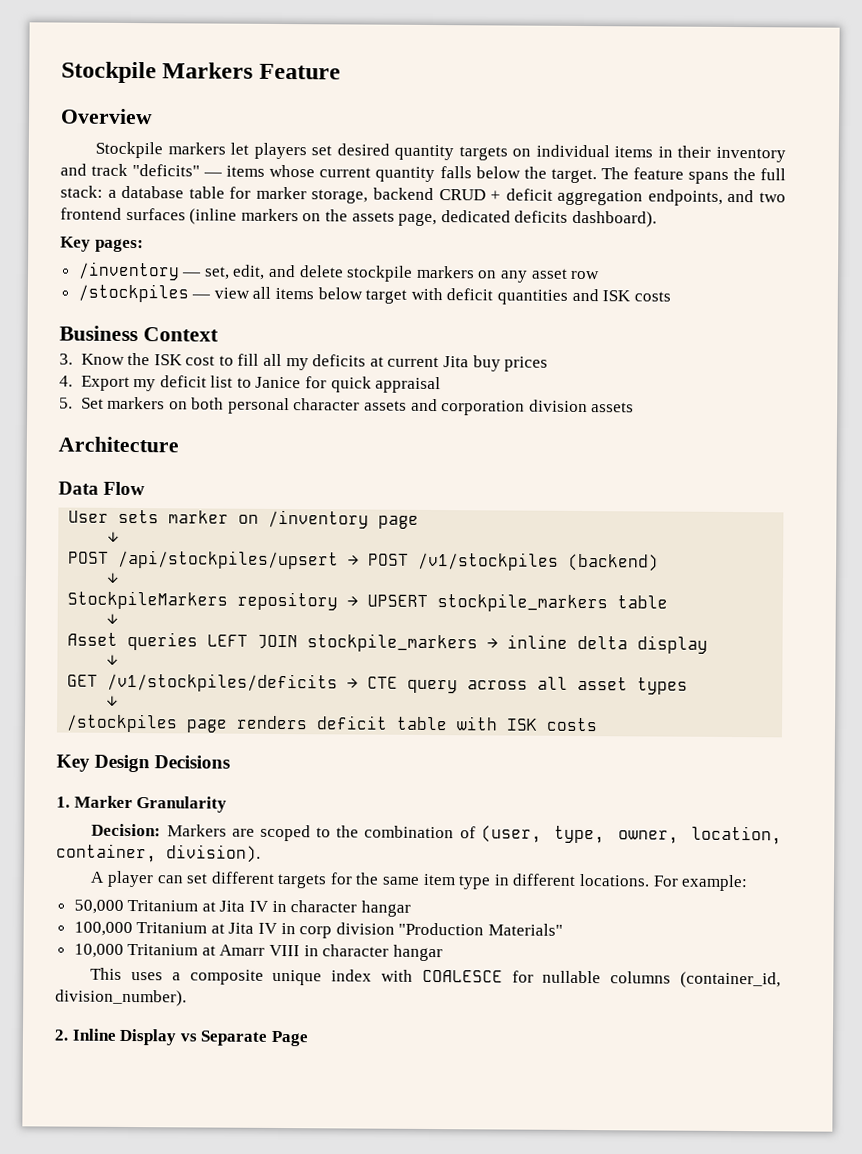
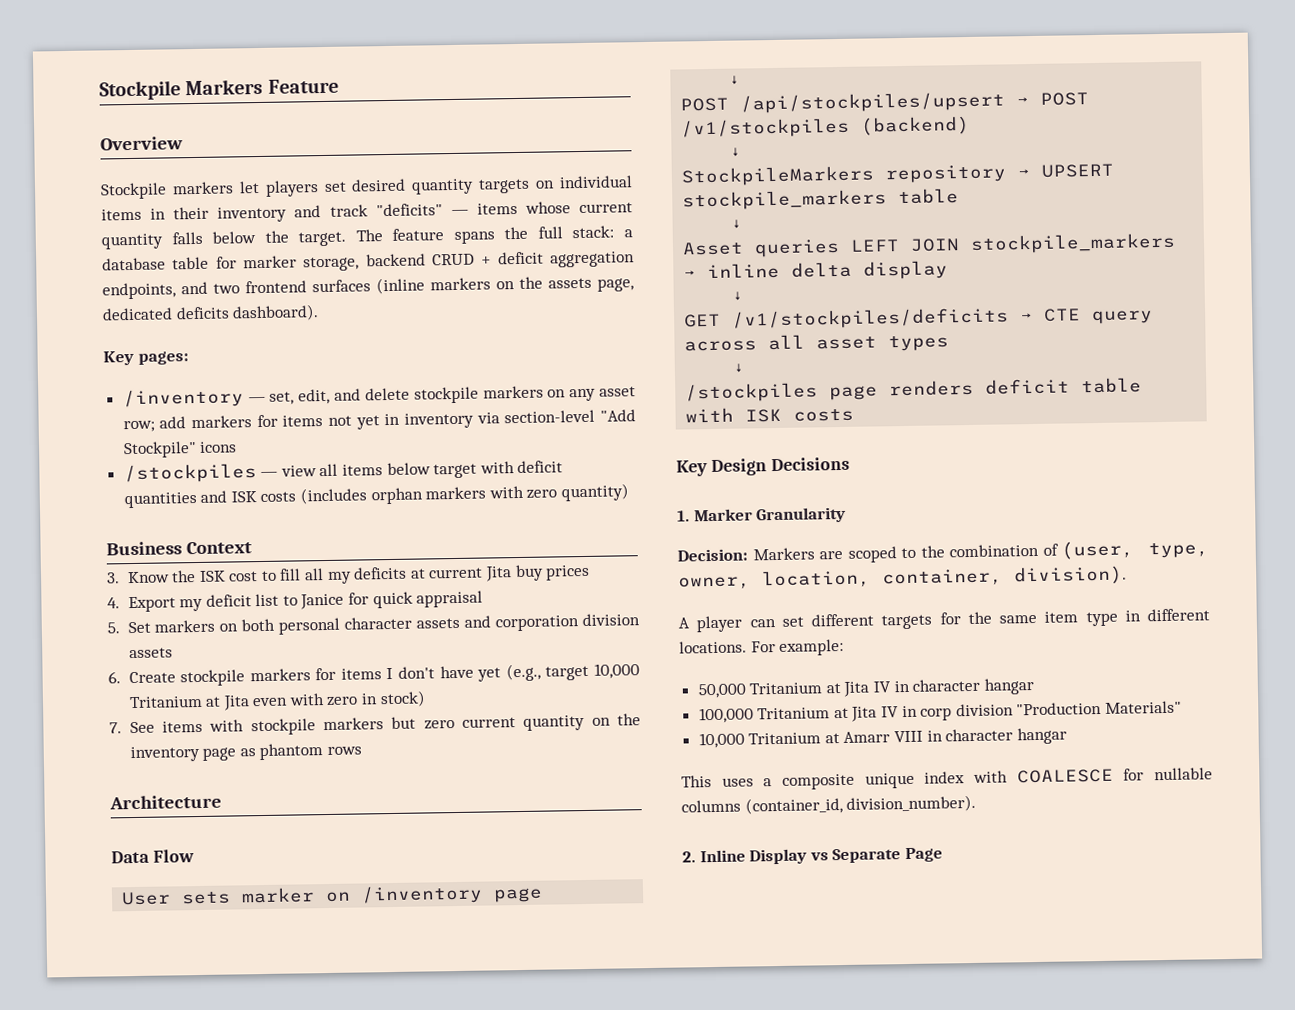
[570,270,601,280] row -> [122,409,636,433] [122,441,238,459] row; add markers for items not yet in inventory via section-level "Add Stockpile" icons
(671, 296) none -> [300,483,630,505] (includes orphan markers with zero quantity)
(635, 407) none -> [108,663,640,687] [128,690,426,711] [109,713,642,736] [129,743,362,763] // 6. Create stockpile markers for items I don't have yet (e.g., target 10,000 Tritanium at Jita even with zero in stock) // 7. See items with stockpile markers but zero current quantity on the inventory page as phantom rows

